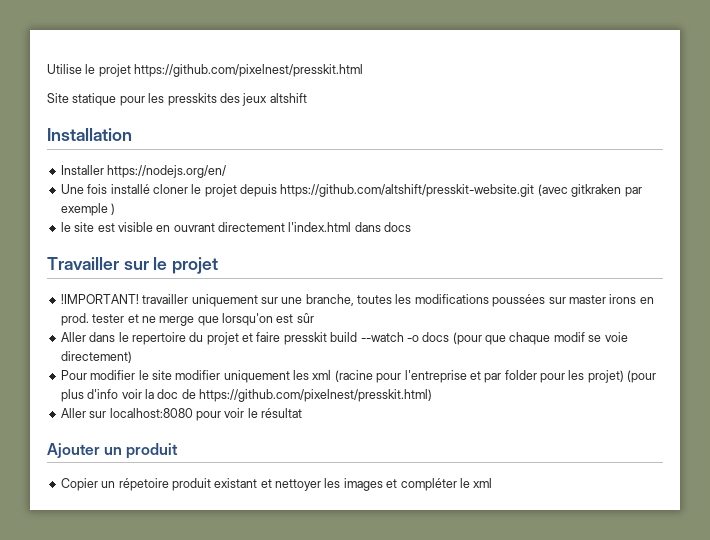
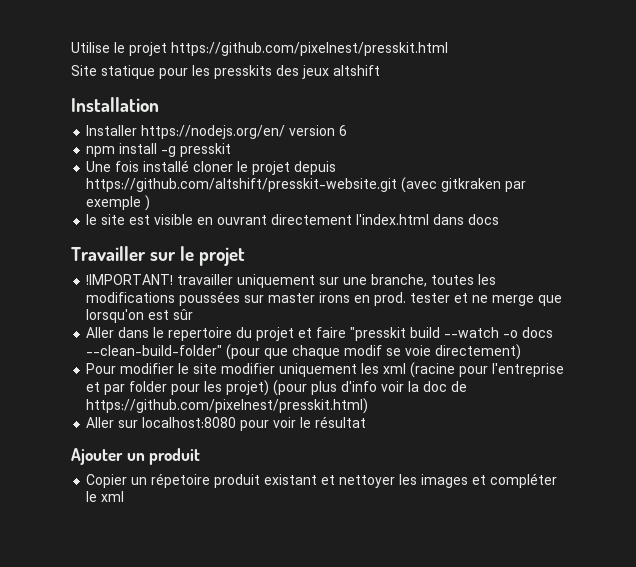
(227, 171) none -> [289,125,348,136] [86,143,232,157] version 6 // npm install -g presskit
[283,332,327,345] presskit -> [350,327,407,341] "presskit
(450, 337) none -> [86,345,223,356] --clean-build-folder"

